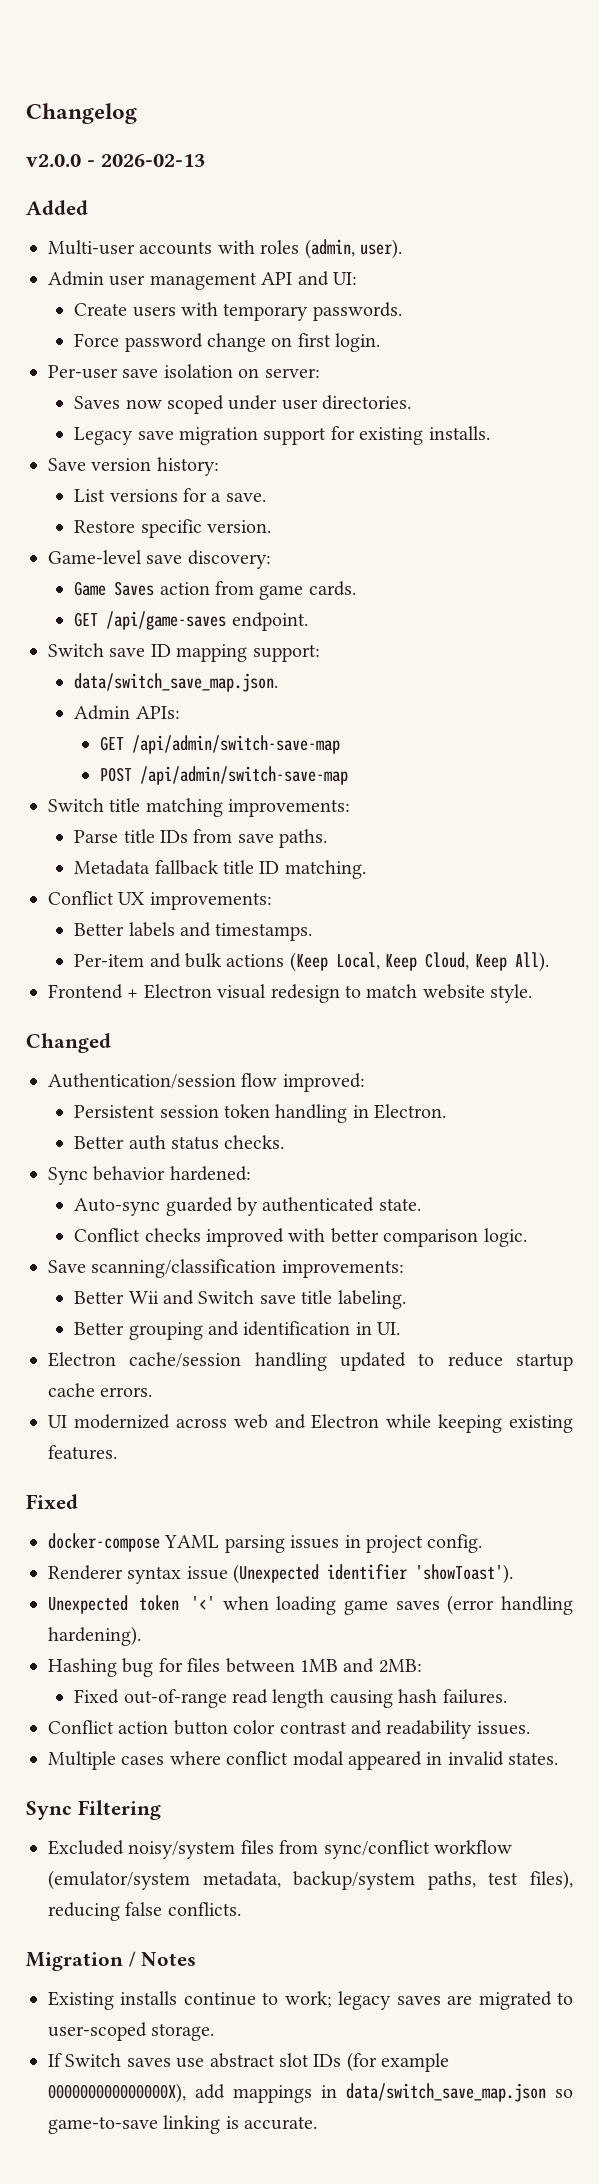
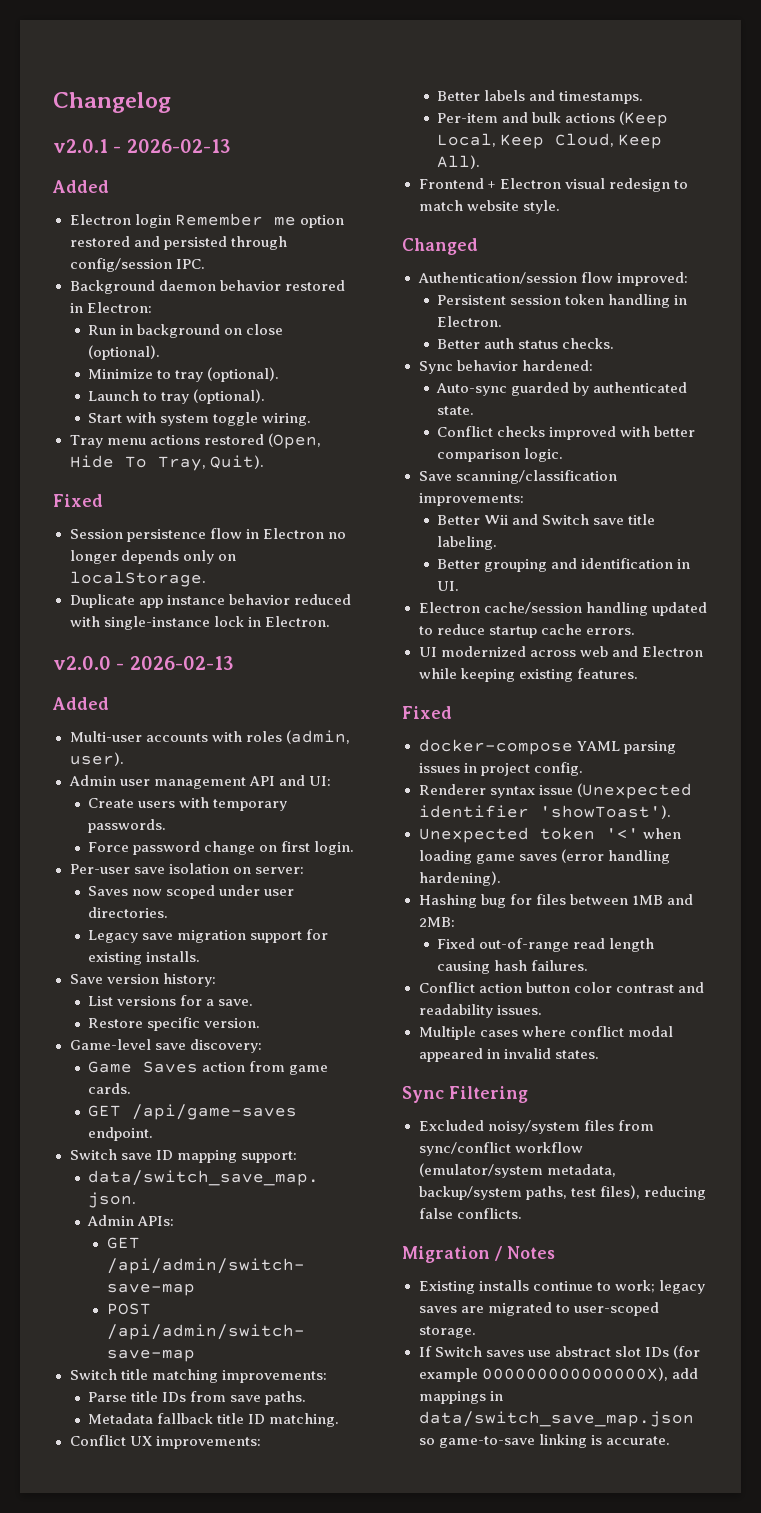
(137, 113) none -> [53,139,231,153] [52,180,109,193] [69,213,344,228] [69,236,287,250] [69,258,205,272] [69,280,345,294] [69,302,152,313] [88,324,284,338] [88,345,161,360] [88,367,280,382] [88,389,266,404] [88,412,312,426] [69,433,321,449] [69,455,264,471] [53,494,103,507] [69,528,346,542] [69,550,236,564] [69,571,206,587] [69,594,351,608] [69,616,330,630] // v2.0.1 - 2026-02-13 // Added // Electron login Remember me option restored and persisted through config/session IPC. // Background daemon behavior restored in Electron: // Run in background on close (optional). // Minimize to tray (optional). // Launch to tray (optional). // Start with system toggle wiring. // Tray menu actions restored (Open, Hide To Tray, Quit). // Fixed // Session persistence flow in Electron no longer depends only on localStorage. // Duplicate app instance behavior reduced with single-instance lock in Electron.

